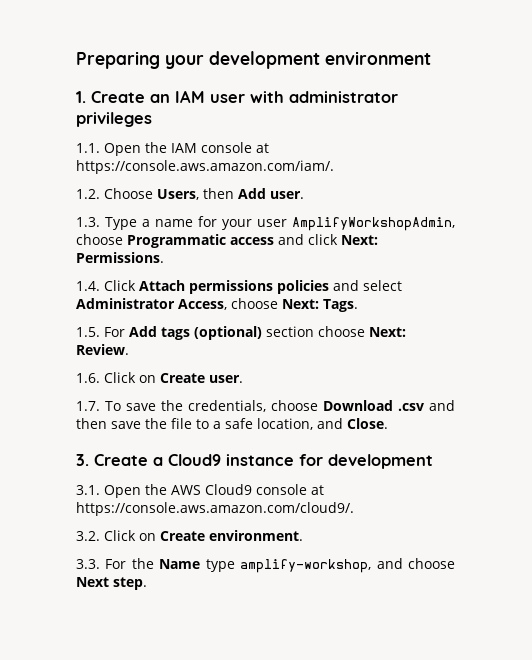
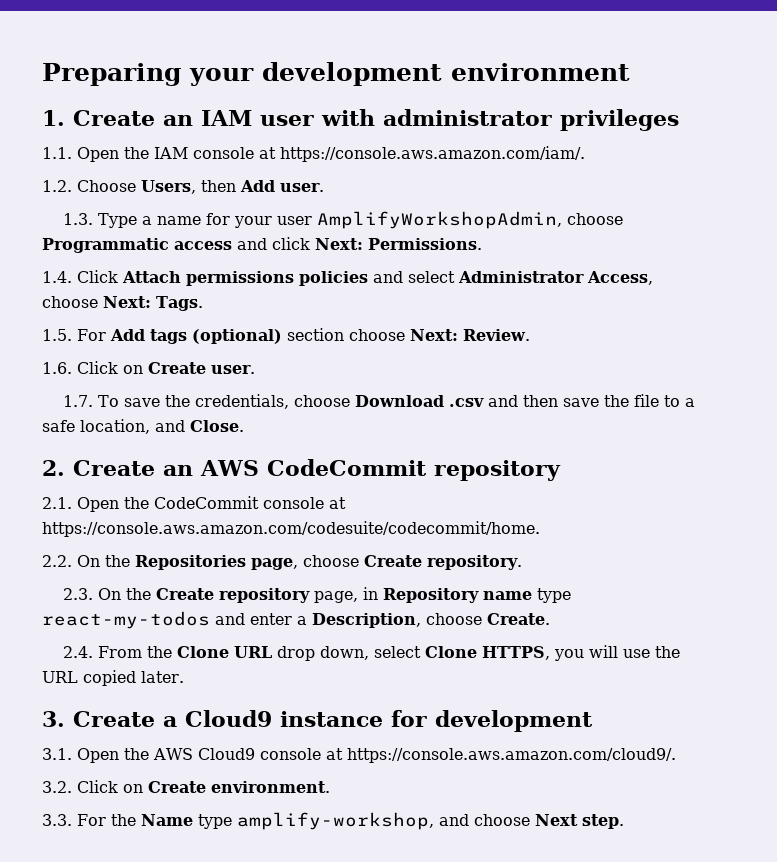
(388, 423) none -> [42,459,561,481] [42,496,346,512] [42,521,540,537] [42,555,522,570] [62,587,571,603] [42,611,550,629] [62,645,680,661] [42,670,184,686] // 2. Create an AWS CodeCommit repository // 2.1. Open the CodeCommit console at https://console.aws.amazon.com/codesuite/codecommit/home. // 2.2. On the Repositories page, choose Create repository. // 2.3. On the Create repository page, in Repository name type react-my-todos and enter a Description, choose Create. // 2.4. From the Clone URL drop down, select Clone HTTPS, you will use the URL copied later.

